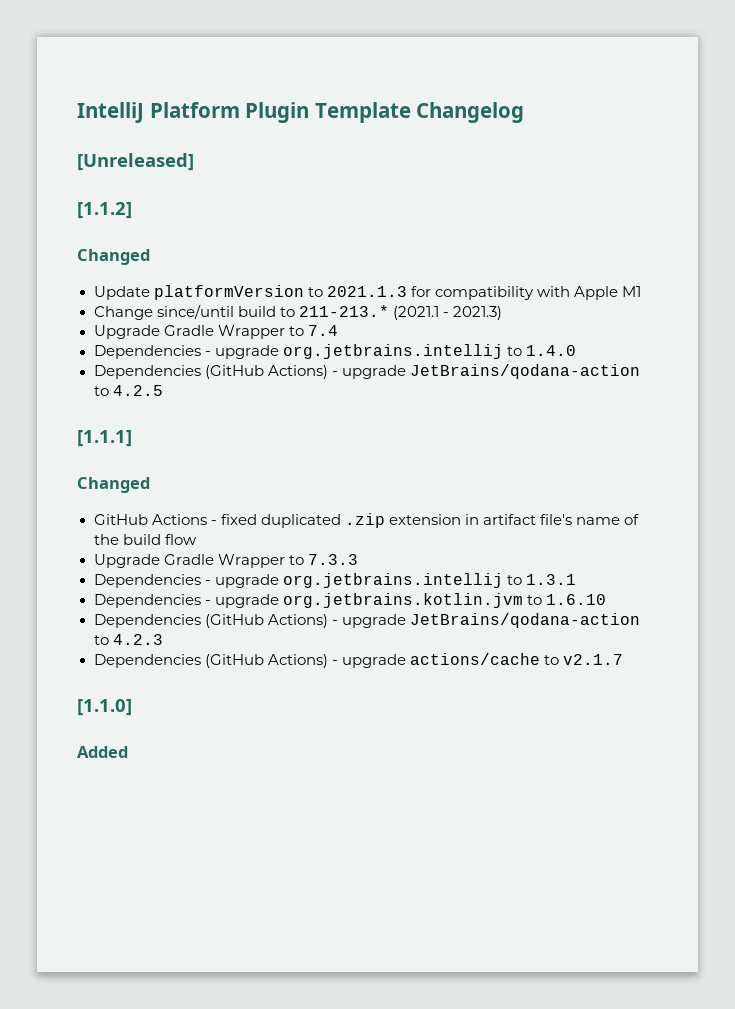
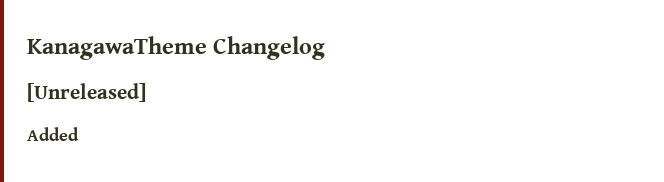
[77,102,525,123] [77,153,194,171] [77,202,132,219] [77,249,150,265] [93,285,641,300] [93,304,502,320] [93,325,338,339] [93,344,576,359] [93,364,640,379] [93,385,163,396] [77,430,132,447] [77,477,150,493] [93,513,640,528] [93,534,197,545] [93,554,358,568] [93,573,576,588] [93,593,606,608] [93,613,640,628] [93,634,163,645] [93,653,623,668] [77,699,132,716] IntelliJ Platform Plugin Template Changelog // [Unreleased] // [1.1.2] // Changed // Update platformVersion to 2021.1.3 for compatibility with Apple M1 // Change since/until build to 211-213.* (2021.1 - 2021.3) // Upgrade Gradle Wrapper to 7.4 // Dependencies - upgrade org.jetbrains.intellij to 1.4.0 // Dependencies (GitHub Actions) - upgrade JetBrains/qodana-action to 4.2.5 // [1.1.1] // Changed // GitHub Actions - fixed duplicated .zip extension in artifact file's name of the build flow // Upgrade Gradle Wrapper to 7.3.3 // Dependencies - upgrade org.jetbrains.intellij to 1.3.1 // Dependencies - upgrade org.jetbrains.kotlin.jvm to 1.6.10 // Dependencies (GitHub Actions) - upgrade JetBrains/qodana-action to 4.2.3 // Dependencies (GitHub Actions) - upgrade actions/cache to v2.1.7 // [1.1.0] -> [27,36,326,60] [27,83,146,102] KanagawaTheme Changelog // [Unreleased]

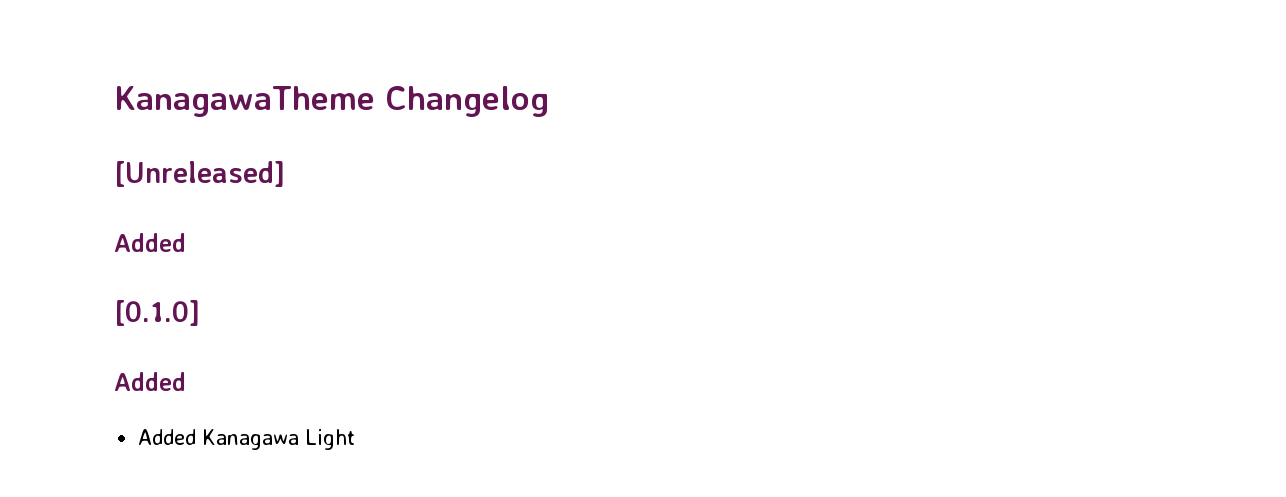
(79, 134) none -> [114,300,200,326] [114,372,186,391] [138,429,356,450] // [0.1.0] // Added // Added Kanagawa Light

